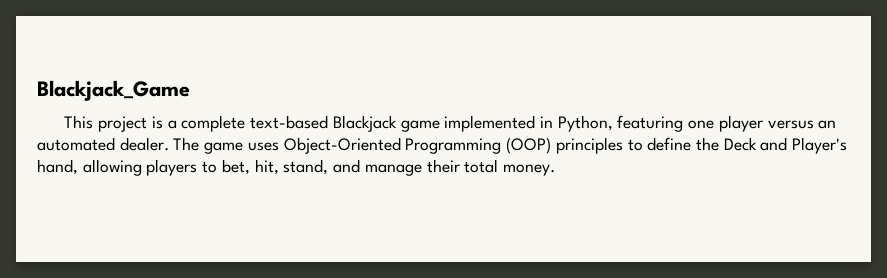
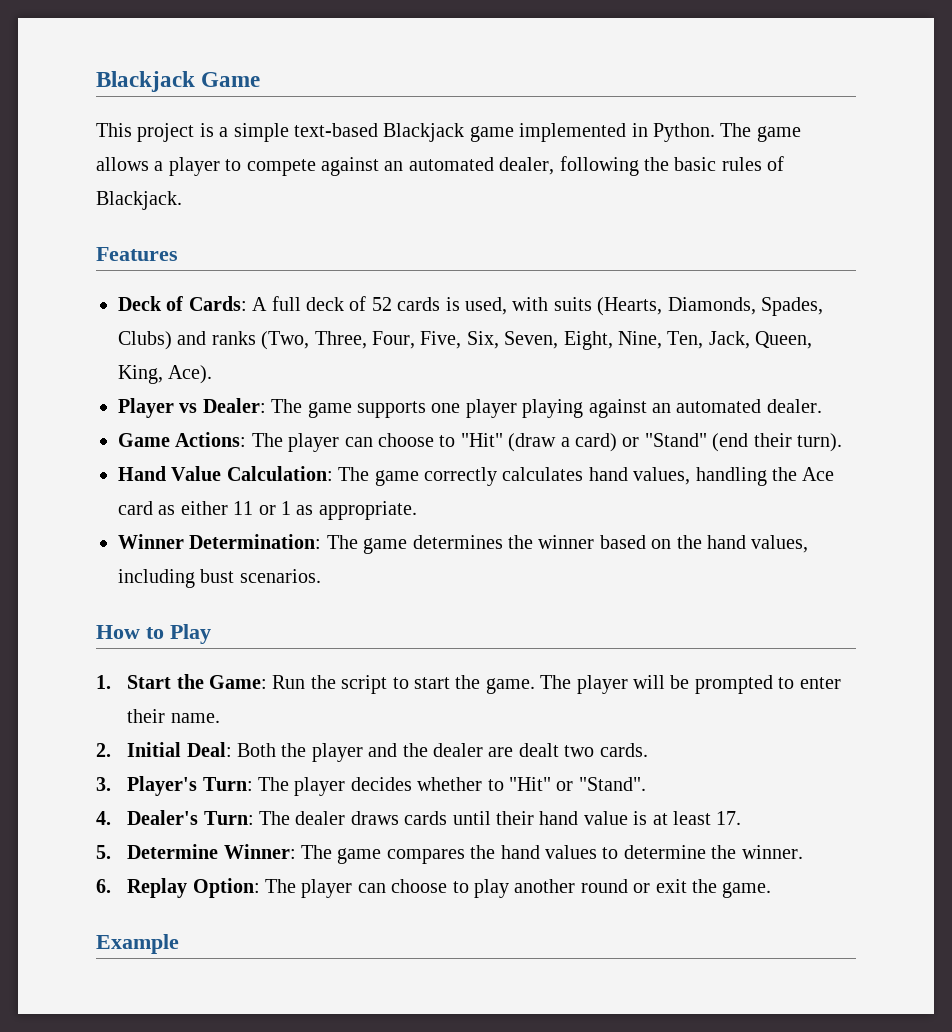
[37,80,190,101] Blackjack_Game -> [96,71,261,92] Blackjack Game
[181,115,246,132] complete -> [233,123,289,142] simple
[557,115,837,132] [37,137,848,154] [37,159,555,176] Python, featuring one player versus an automated dealer. The game uses Object-Oriented Programming (OOP) principles to define the Deck and Player's hand, allowing players to bet, hit, stand, and manage their total money. -> [652,123,801,142] [96,156,785,176] [96,191,182,210] [96,247,178,261] [118,296,823,316] [118,331,813,350] [118,365,213,384] [118,398,822,418] [118,432,842,452] [118,466,835,486] [118,501,417,520] [118,534,809,554] [118,569,321,588] [96,624,211,644] [96,674,841,694] [127,709,220,723] [96,742,648,762] [96,776,646,796] [96,810,742,825] [96,844,803,864] [96,878,772,898] [96,934,179,954] Python. The game allows a player to compete against an automated dealer, following the basic rules of Blackjack. // Features // Deck of Cards: A full deck of 52 cards is used, with suits (Hearts, Diamonds, Spades, Clubs) and ranks (Two, Three, Four, Five, Six, Seven, Eight, Nine, Ten, Jack, Queen, King, Ace). // Player vs Dealer: The game supports one player playing against an automated dealer. // Game Actions: The player can choose to "Hit" (draw a card) or "Stand" (end their turn). // Hand Value Calculation: The game correctly calculates hand values, handling the Ace card as either 11 or 1 as appropriate. // Winner Determination: The game determines the winner based on the hand values, including bust scenarios. // How to Play // 1. Start the Game: Run the script to start the game. The player will be prompted to enter their name. // 2. Initial Deal: Both the player and the dealer are dealt two cards. // 3. Player's Turn: The player decides whether to "Hit" or "Stand". // 4. Dealer's Turn: The dealer draws cards until their hand value is at least 17. // 5. Determine Winner: The game compares the hand values to determine the winner. // 6. Replay Option: The player can choose to play another round or exit the game. // Example

